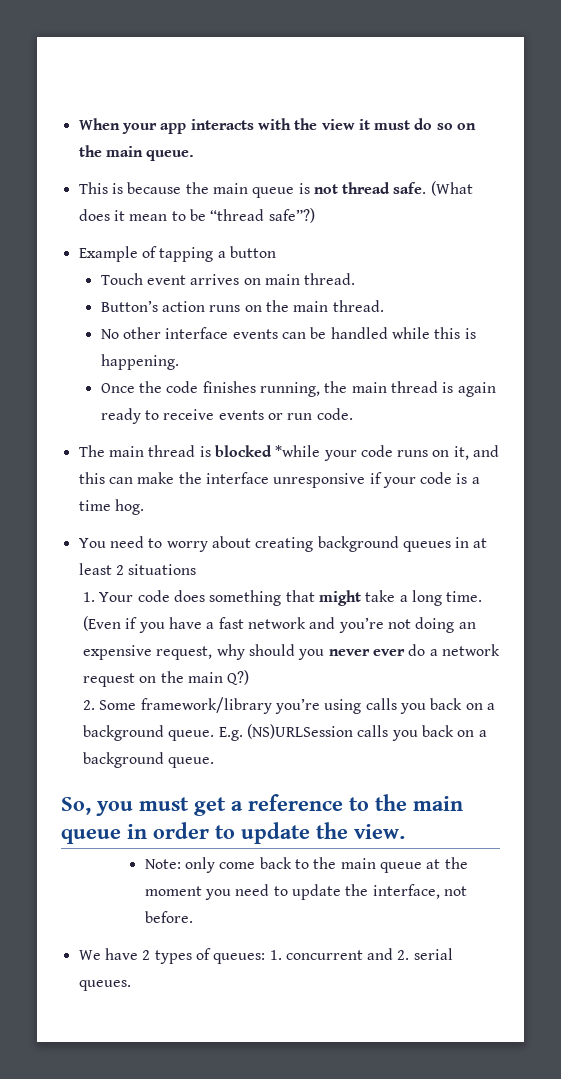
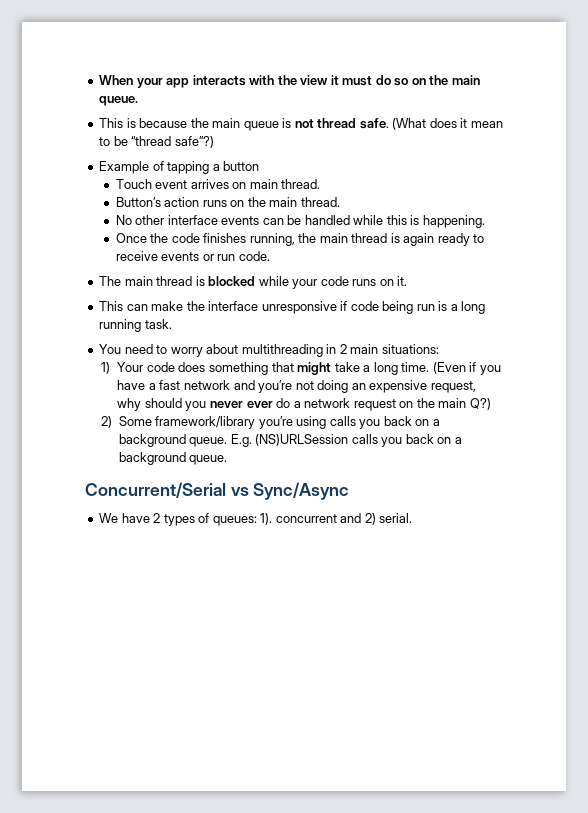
[275,445,321,457] *while -> [258,276,289,286] while
[453,445,500,460] [78,472,105,484] it, and this -> [397,276,408,286] [99,301,124,311] it. // This
[382,472,480,488] [78,499,144,515] your code is a time hog. -> [350,301,486,314] [99,319,172,332] code being run is a long running task.
[255,536,488,552] [78,563,197,575] [83,592,96,602] creating background queues in at least 2 situations // 1. -> [241,344,439,357] [101,362,111,374] multithreading in 2 main situations: // 1)
[83,700,96,710] 2. -> [101,416,113,428] 2)
[61,794,463,816] [61,822,405,844] [144,857,468,873] [144,884,467,900] [144,911,193,923] So, you must get a reference to the main queue in order to update the view. // Note: only come back to the main queue at the moment you need to update the interface, not before. -> [85,482,350,500] Concurrent/Serial vs Sync/Async
[269,950,282,960] 1. -> [260,513,273,525] 1).
[397,948,453,960] [78,980,131,991] 2. serial queues. -> [364,513,413,525] 2) serial.

